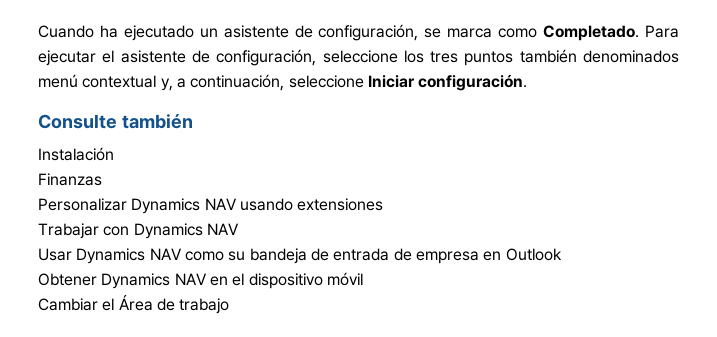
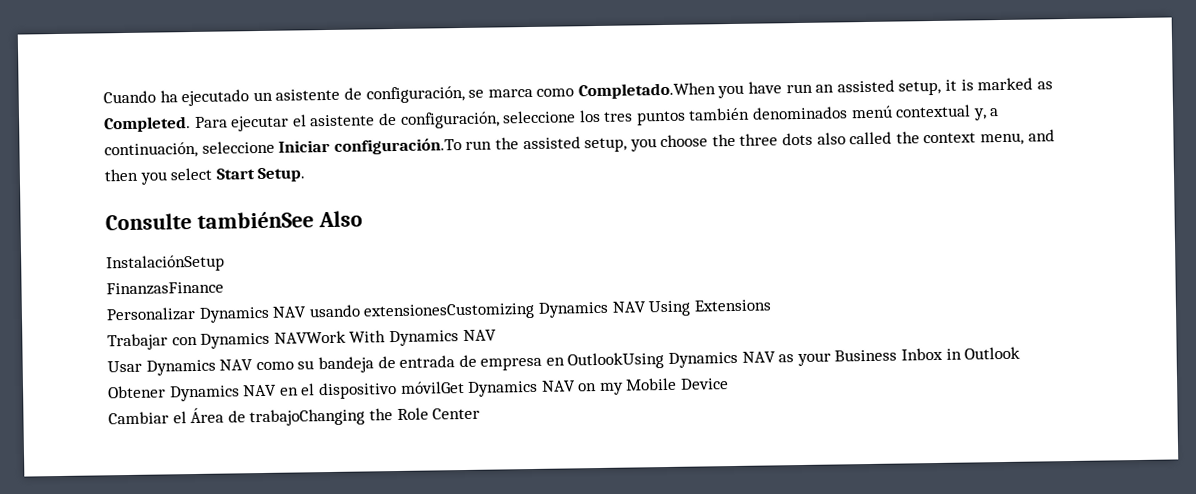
[543,25,640,41] Completado. -> [577,77,1053,100] [104,116,191,133] Completado.When you have run an assisted setup, it is marked as Completed.
[418,74,528,91] [38,114,193,129] [38,147,114,161] [38,173,102,186] configuración. // Consulte también // Instalación // Finanzas -> [333,129,1055,155] [104,167,306,185] [105,210,363,231] [106,254,225,273] [106,281,224,296] configuración.To run the assisted setup, you choose the three dots also called the context menu, and then you select Start Setup. // Consulte tambiénSee Also // InstalaciónSetup // FinanzasFinance
[297,198,384,211] extensiones -> [363,299,771,321] extensionesCustomizing Dynamics NAV Using Extensions
(203, 231) none -> [273,330,459,347] NAVWork With Dynamics
(502, 256) none -> [567,347,962,370] OutlookUsing Dynamics NAV as your Business Inbox in
[326,272,363,286] móvil -> [399,377,730,397] móvilGet Dynamics NAV on my Mobile Device
[179,298,230,314] trabajo -> [249,407,481,427] trabajoChanging the Role Center

